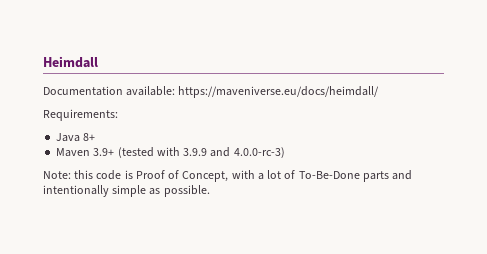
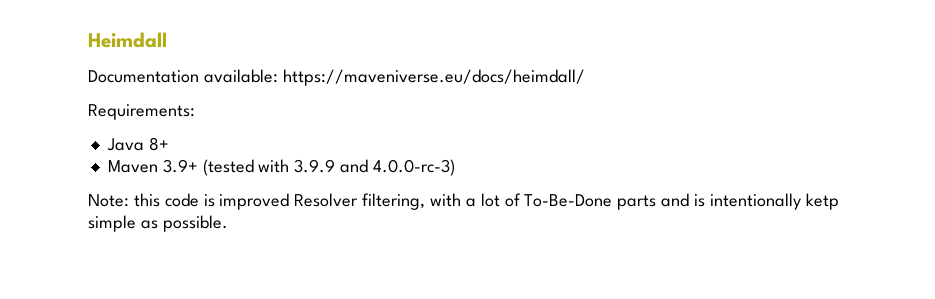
[135,170,229,182] Proof of Concept, -> [219,193,426,210] improved Resolver filtering,
[43,185,109,197] intentionally -> [694,193,839,210] is intentionally ketp

